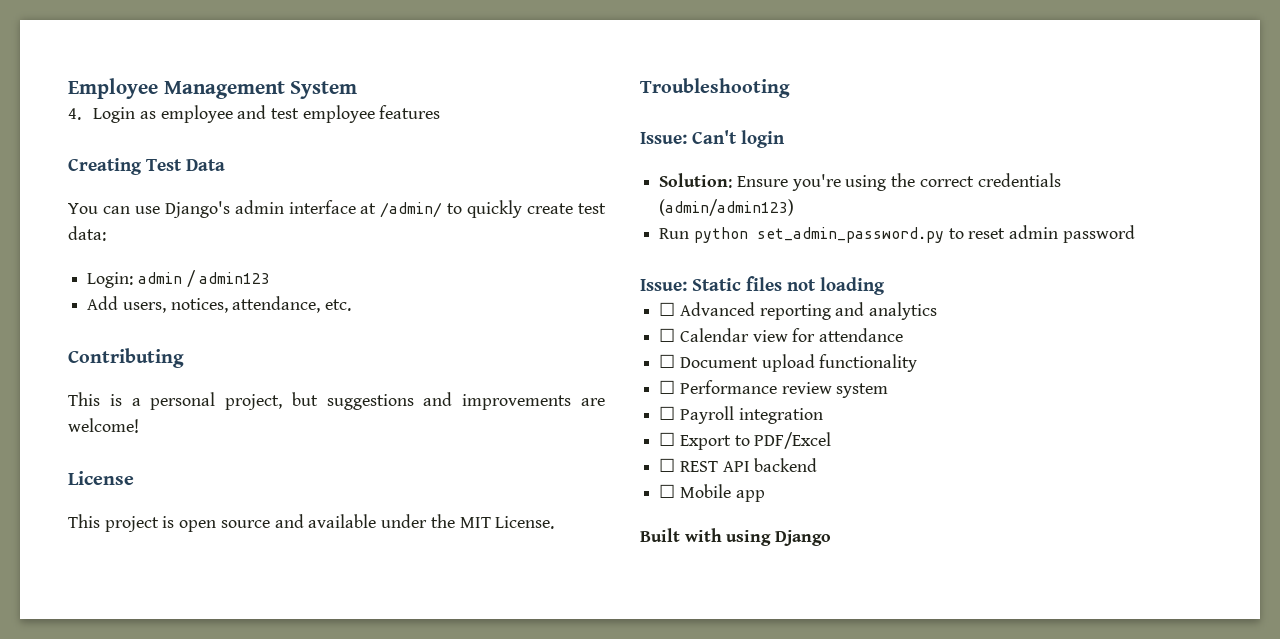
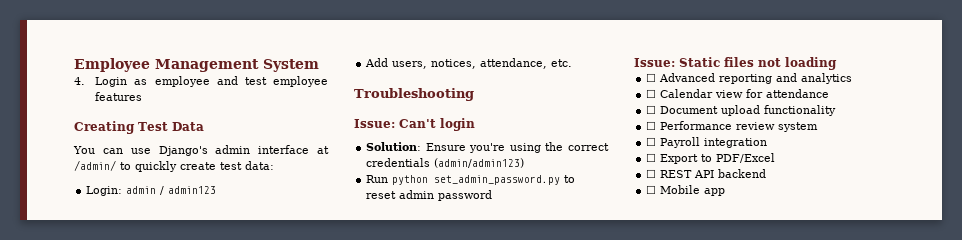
[68,348,184,368] [68,392,605,410] [68,418,139,433] [68,471,134,485] [68,514,555,532] // Contributing // This is a personal project, but suggestions and improvements are welcome! // License // This project is open source and available under the MIT License. -> (573, 63) none
[640,528,832,546] // Built with using Django -> (726, 192) none

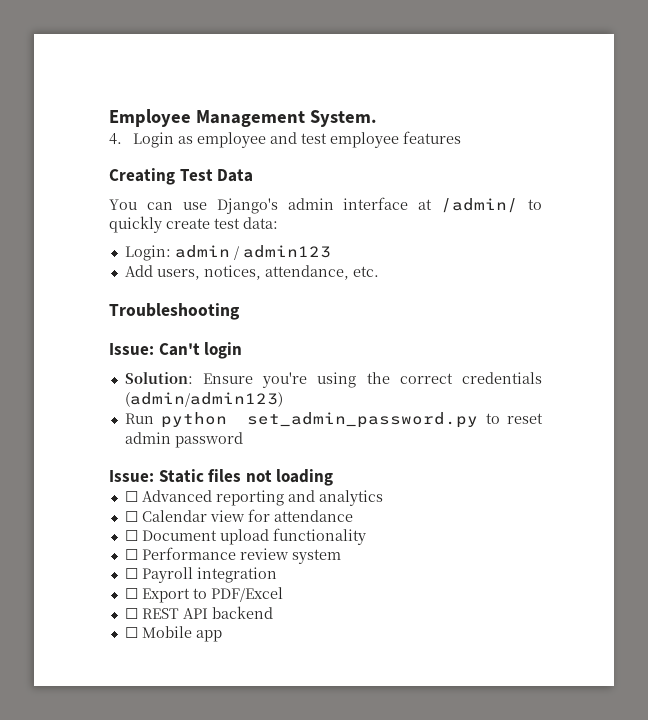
[263,59,319,72] System -> [309,110,377,127] System.

